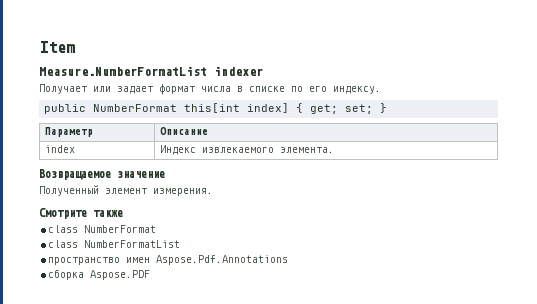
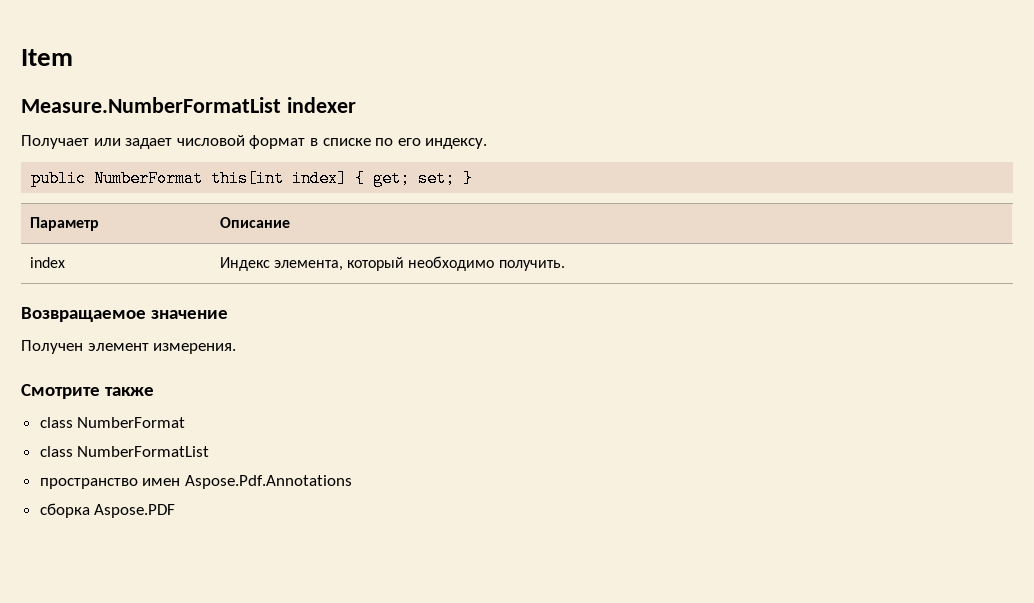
[159,84,231,95] формат числа -> [176,135,306,149] числовой формат
[202,147,335,153] извлекаемого элемента. -> [273,256,565,271] элемента, который необходимо получить.
[39,185,99,196] Полученный -> [21,340,83,354] Получен

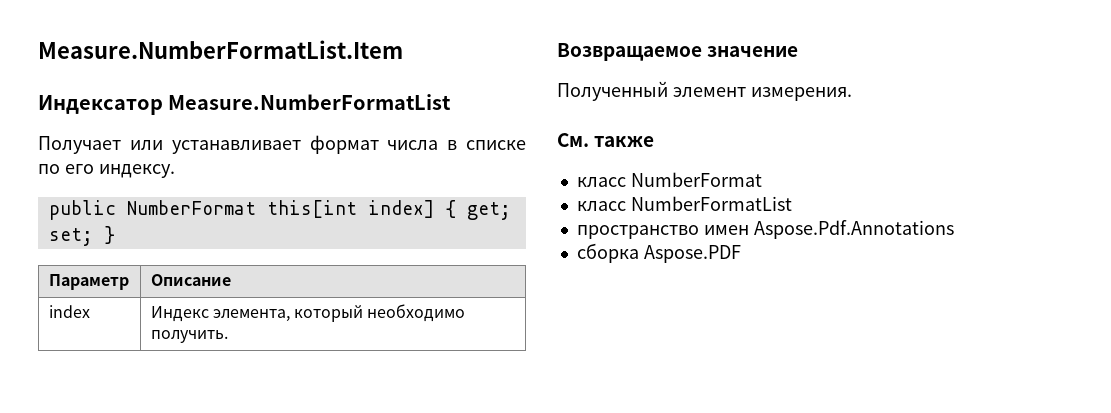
[21,49,73,66] Item // -> [38,40,403,59] [38,95,163,115] Measure.NumberFormatList.Item // Индексатор
[286,97,356,113] indexer -> (452, 102) none
[125,135,306,149] задает числовой формат -> [171,135,439,154] устанавливает формат числа
[21,340,83,354] Получен -> [557,81,668,101] Полученный
[21,384,100,399] Смотрите -> [557,133,589,147] См.
[39,417,73,428] class -> [576,177,626,187] класс
[39,446,73,457] class -> [576,201,626,211] класс

